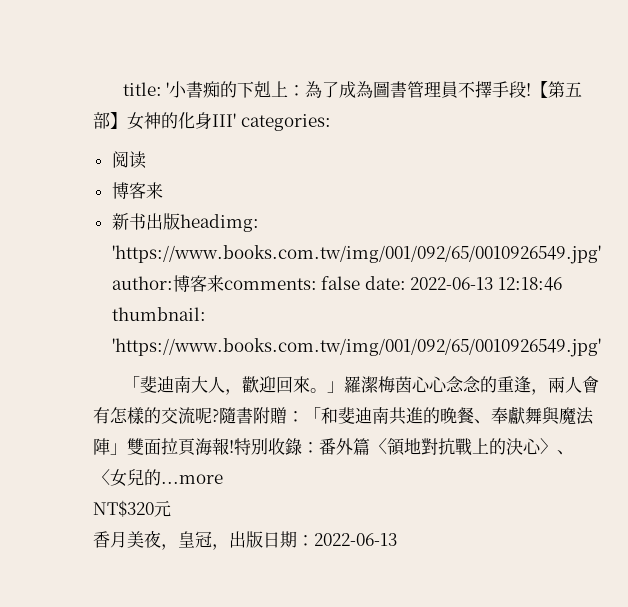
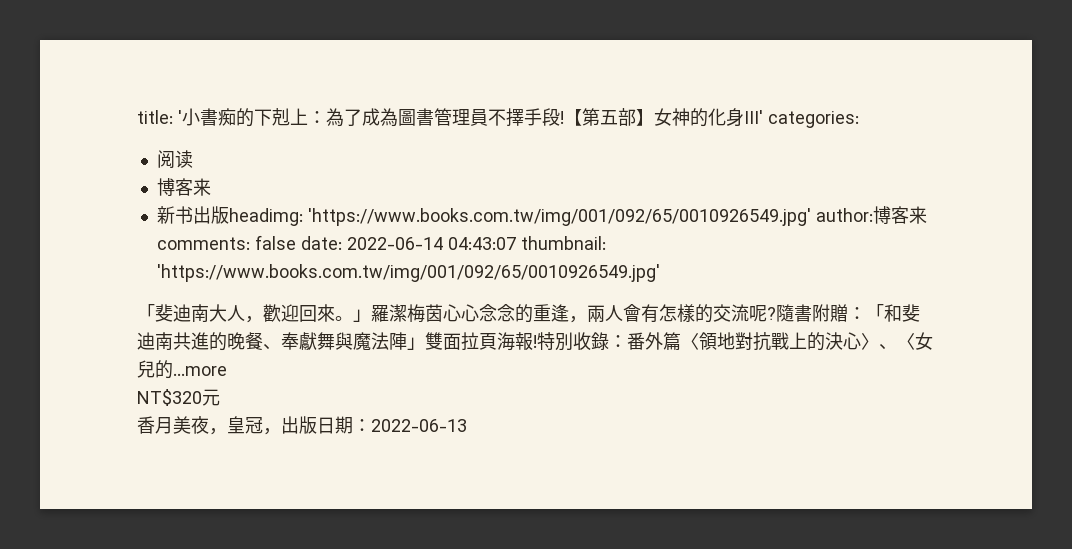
[410,277,563,291] 2022-06-13 12:18:46 -> [346,237,516,250] 2022-06-14 04:43:07

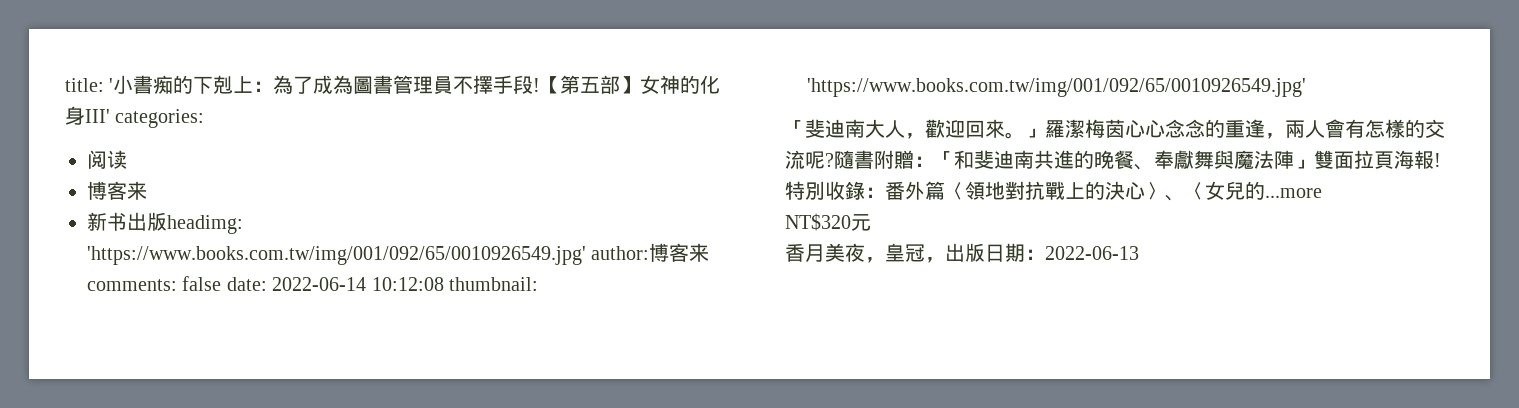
[447,237,516,250] 04:43:07 -> [371,277,444,291] 10:12:08

